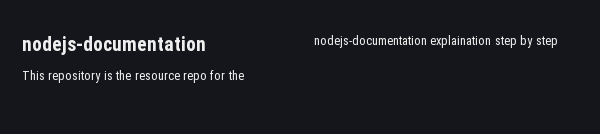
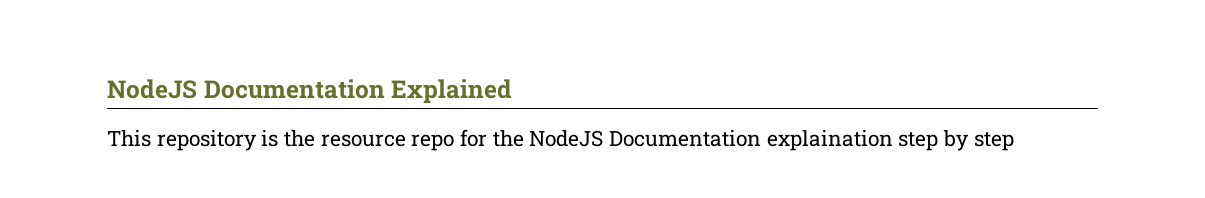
[22,36,206,55] nodejs-documentation -> [107,79,513,103] NodeJS Documentation Explained
[314,35,427,48] nodejs-documentation -> [529,130,762,147] NodeJS Documentation

